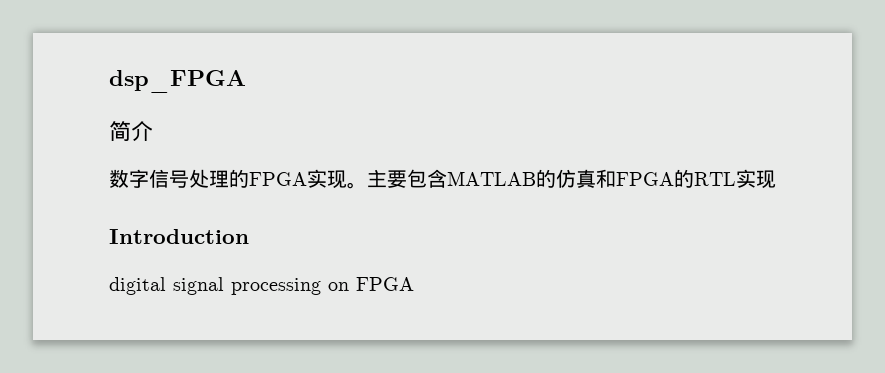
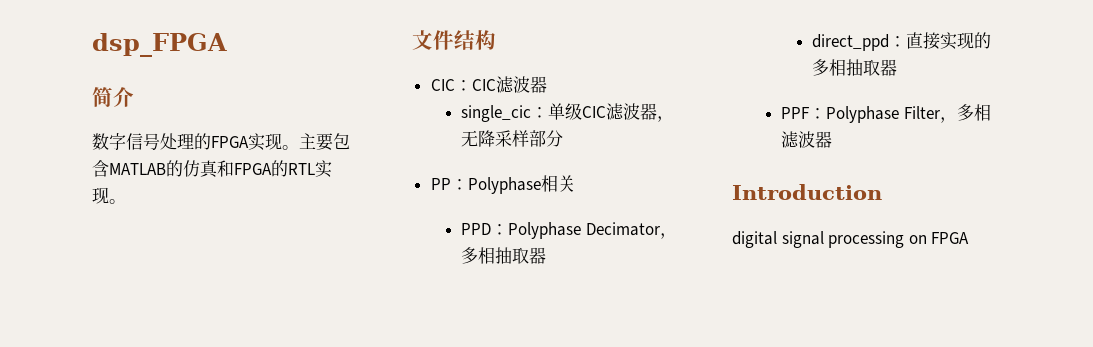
(776, 179) none -> [109,199,126,204] [412,30,496,50] [430,76,547,93] [461,103,675,122] [461,130,564,147] [430,175,575,194] [461,222,677,239] [461,247,547,264] [811,32,991,51] [811,59,897,76] [781,104,991,123] [781,131,833,148] 。 // 文件结构 // CIC：CIC滤波器 // single_cic：单级CIC滤波器，无降采样部分 // PP：Polyphase相关 // PPD：Polyphase Decimator，多相抽取器 // direct_ppd：直接实现的多相抽取器 // PPF：Polyphase Filter，多相滤波器

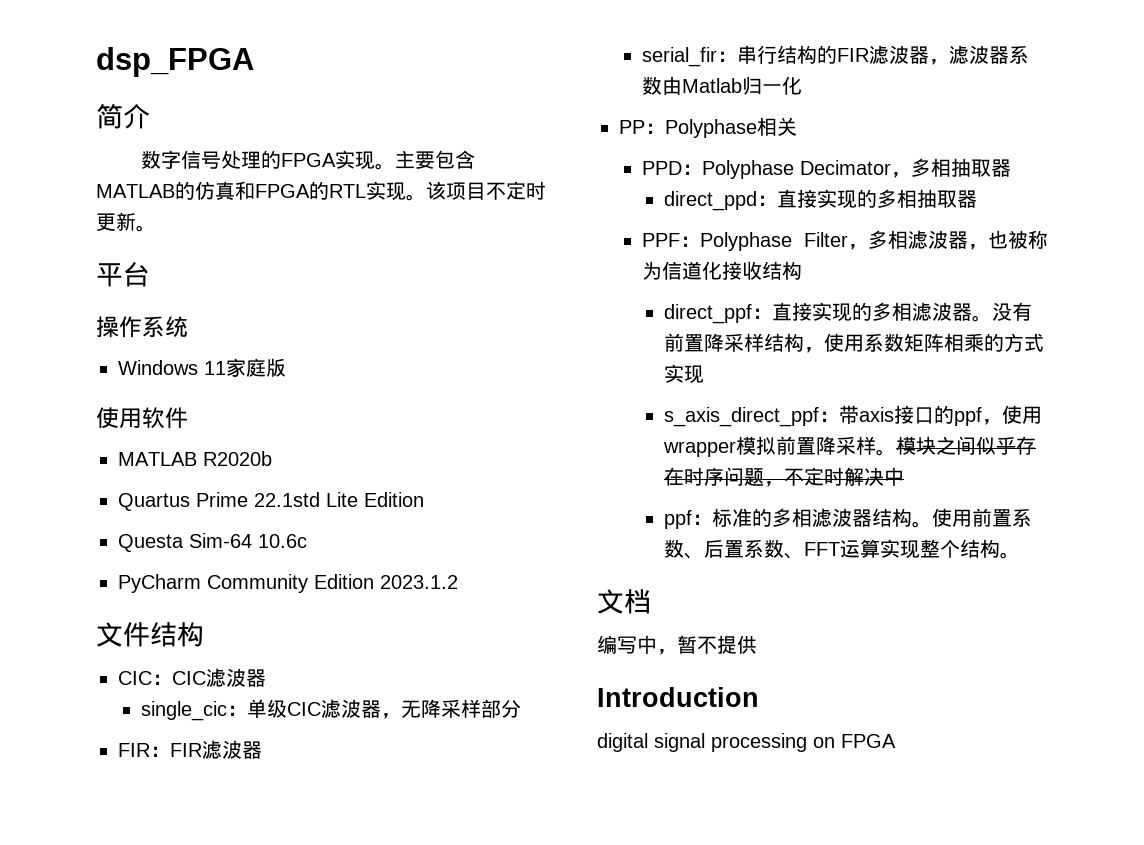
(126, 201) none -> [426,181,546,200] [96,212,156,232] [96,262,150,287] [96,316,188,338] [118,358,286,377] [96,407,188,429] [118,451,272,466] [118,492,424,511] [118,533,307,552] [118,574,458,593] 该项目不定时更新。 // 平台 // 操作系统 // Windows 11家庭版 // 使用软件 // MATLAB R2020b // Quartus Prime 22.1std Lite Edition // Questa Sim-64 10.6c // PyCharm Community Edition 2023.1.2
(564, 138) none -> [118,740,262,759] [641,45,1029,67] [641,76,802,95] // FIR：FIR滤波器 // serial_fir：串行结构的FIR滤波器，滤波器系数由Matlab归一化
(833, 139) none -> [968,230,1048,250] [641,261,802,280] [664,302,1033,324] [664,333,1045,353] [664,364,705,384] [664,405,1043,427] [663,436,1037,457] [664,467,905,487] [664,508,1033,529] [664,539,1021,559] [597,589,651,614] [597,635,757,655] ，也被称为信道化接收结构 // direct_ppf：直接实现的多相滤波器。没有前置降采样结构，使用系数矩阵相乘的方式实现 // s_axis_direct_ppf：带axis接口的ppf，使用wrapper模拟前置降采样。模块之间似乎存在时序问题，不定时解决中 // ppf：标准的多相滤波器结构。使用前置系数、后置系数、FFT运算实现整个结构。 // 文档 // 编写中，暂不提供

